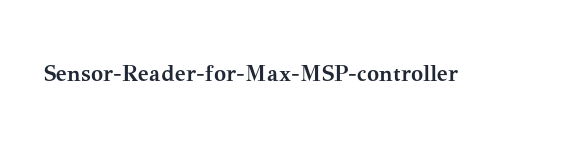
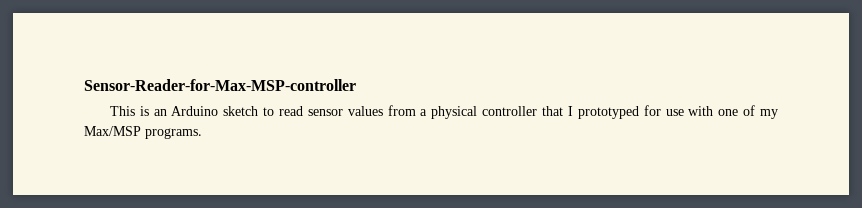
(458, 73) none -> [109,105,779,119] [84,126,202,139] // This is an Arduino sketch to read sensor values from a physical controller that I prototyped for use with one of my Max/MSP programs.

